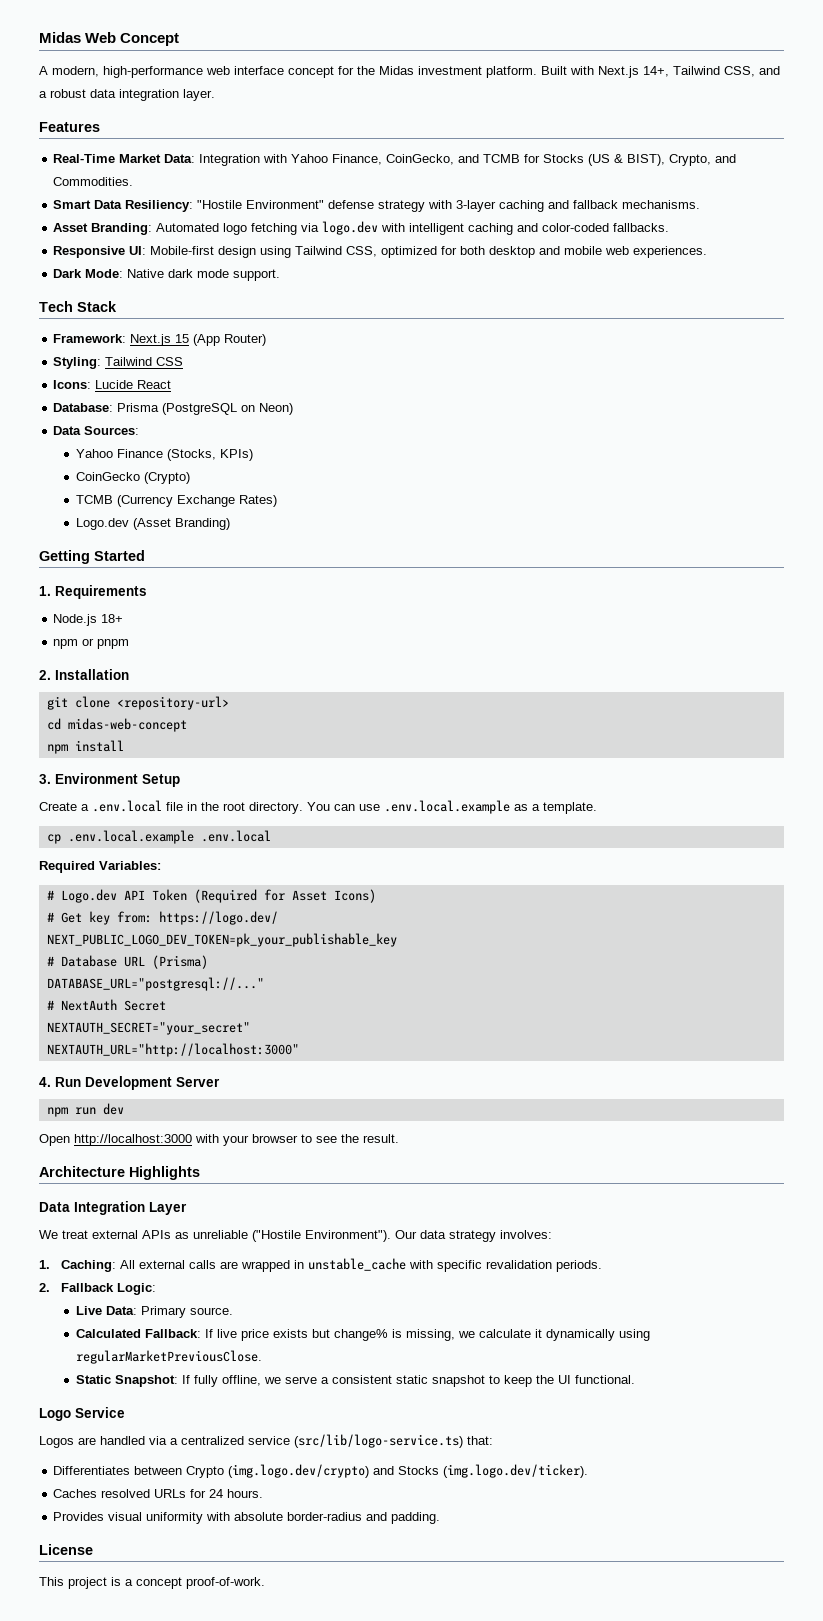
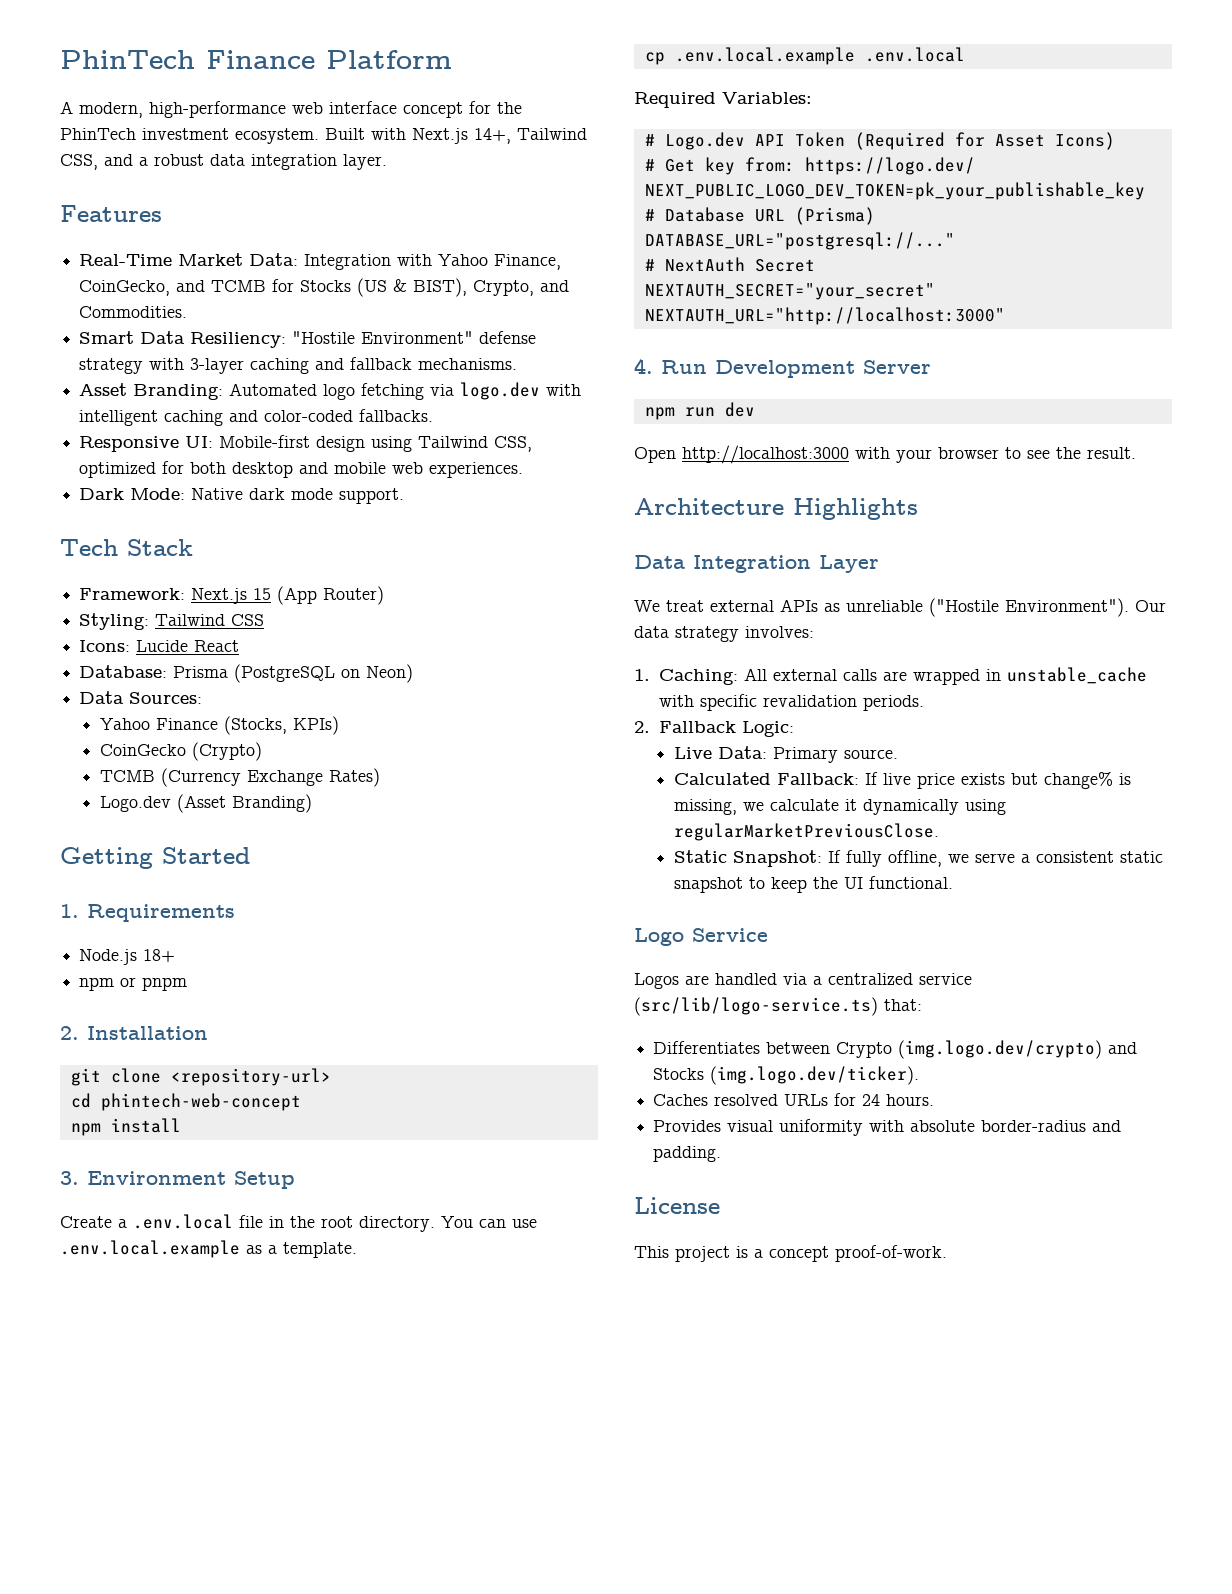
[39,32,180,46] Midas Web Concept -> [60,50,452,69] PhinTech Finance Platform
[379,66,537,78] Midas investment platform. -> [60,128,319,144] PhinTech investment ecosystem.
[67,718,187,732] midas-web-concept -> [100,1093,301,1111] phintech-web-concept

